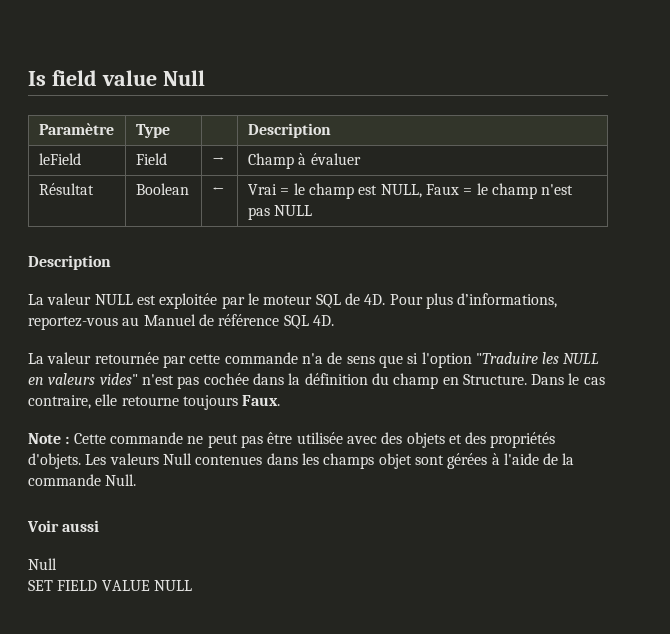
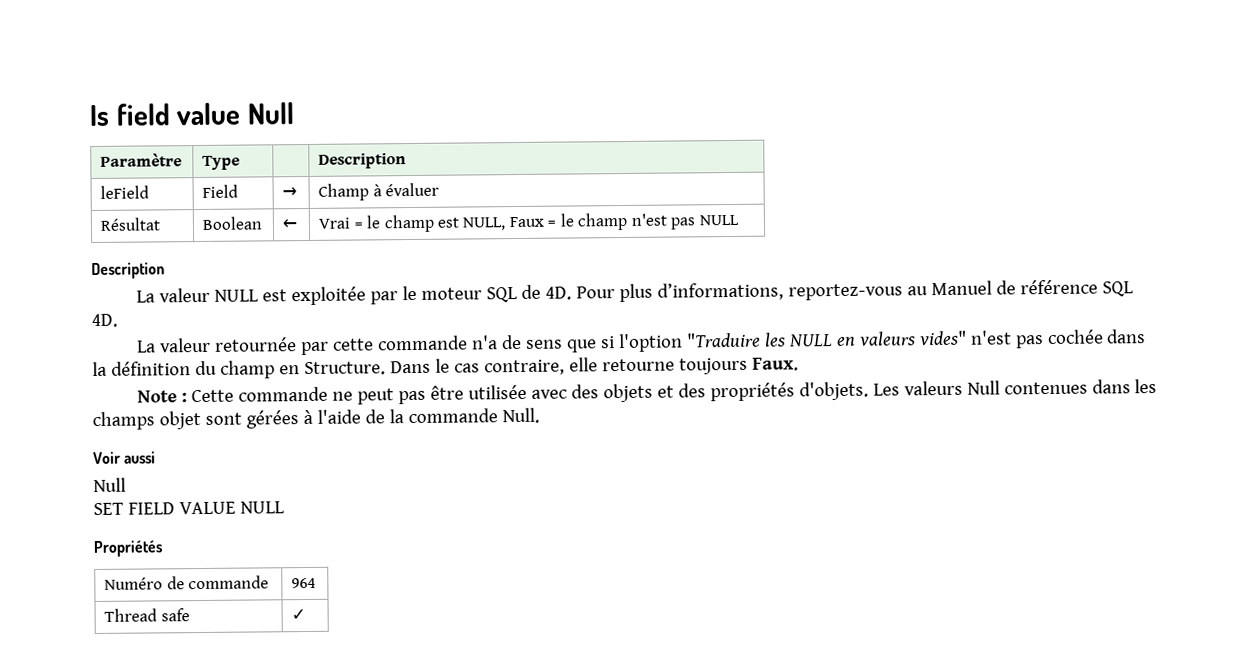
(192, 585) none -> [93,540,163,558] [104,575,270,590] [291,577,317,589] [104,608,190,622] [291,609,307,621] // Propriétés // Numéro de commande | 964 // Thread safe | ✓

